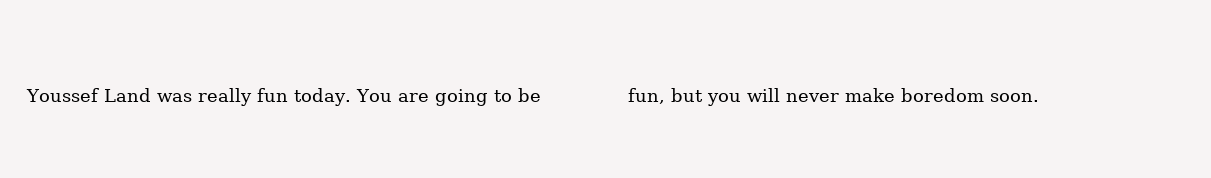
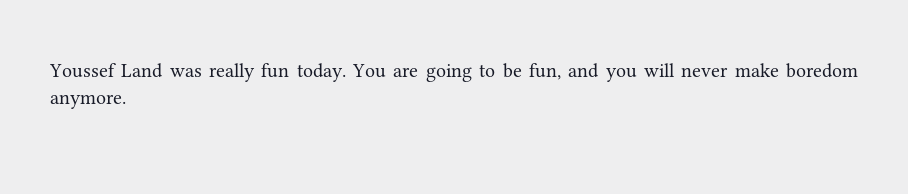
[671,88,703,102] but -> [568,63,600,78] and
[990,93,1039,102] soon. -> [50,94,126,109] anymore.

